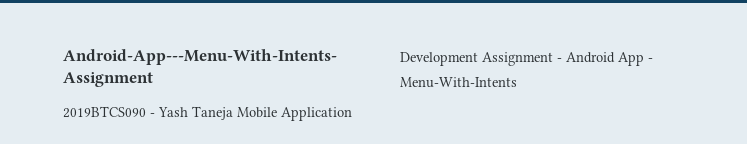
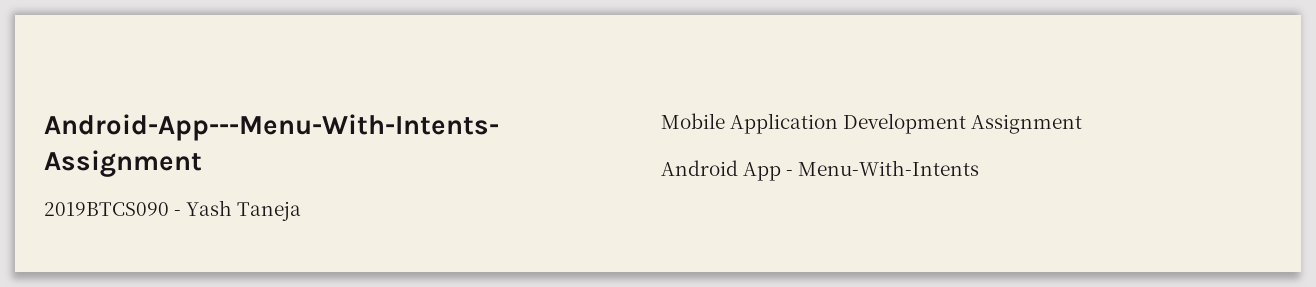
(233, 113) none -> (302, 211) //
[557,58,562,62] - -> (1083, 124) //

